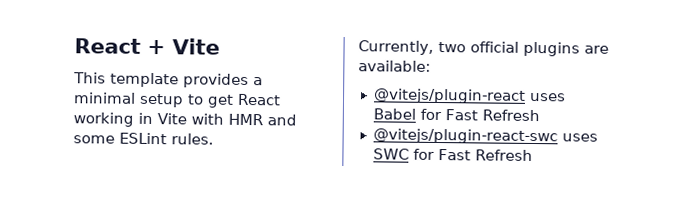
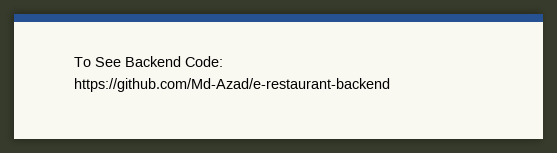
[74,38,220,55] [73,72,263,89] [73,92,281,108] [73,112,297,127] [73,132,214,145] [358,40,609,57] [358,60,431,72] [372,88,566,104] [372,108,540,122] [372,128,598,145] [372,148,533,161] React + Vite // This template provides a minimal setup to get React working in Vite with HMR and some ESLint rules. // Currently, two official plugins are available: // @vitejs/plugin-react uses Babel for Fast Refresh // @vitejs/plugin-react-swc uses SWC for Fast Refresh -> [74,56,223,67] [74,78,390,92] To See Backend Code: https://github.com/Md-Azad/e-restaurant-backend

